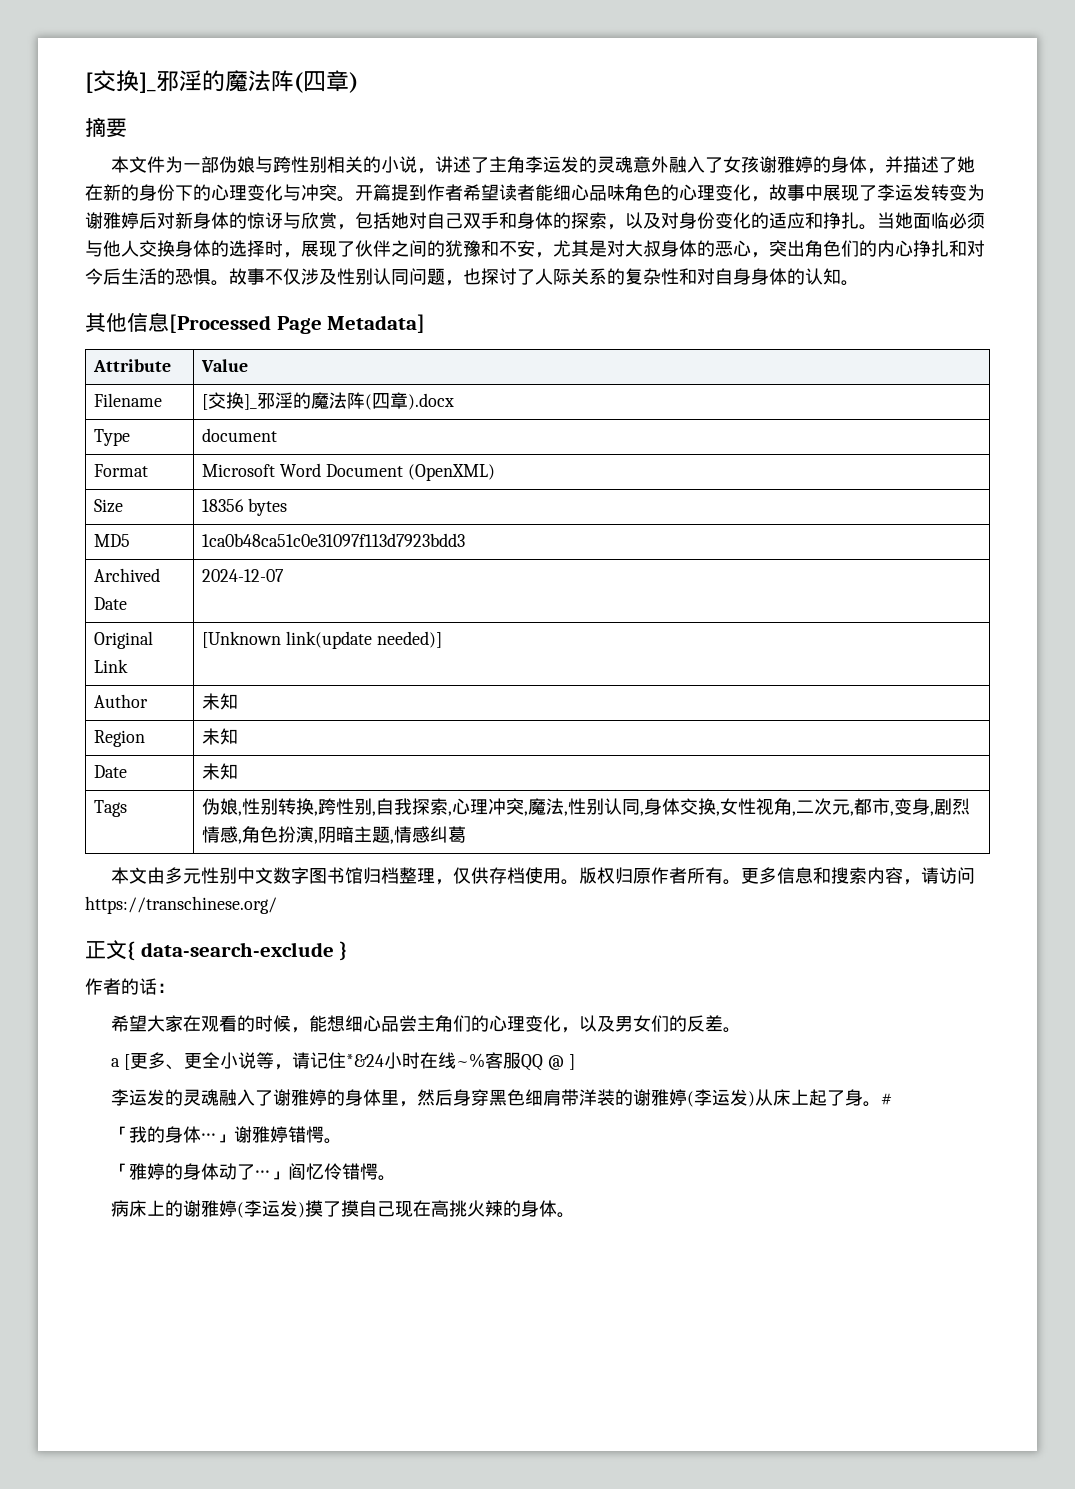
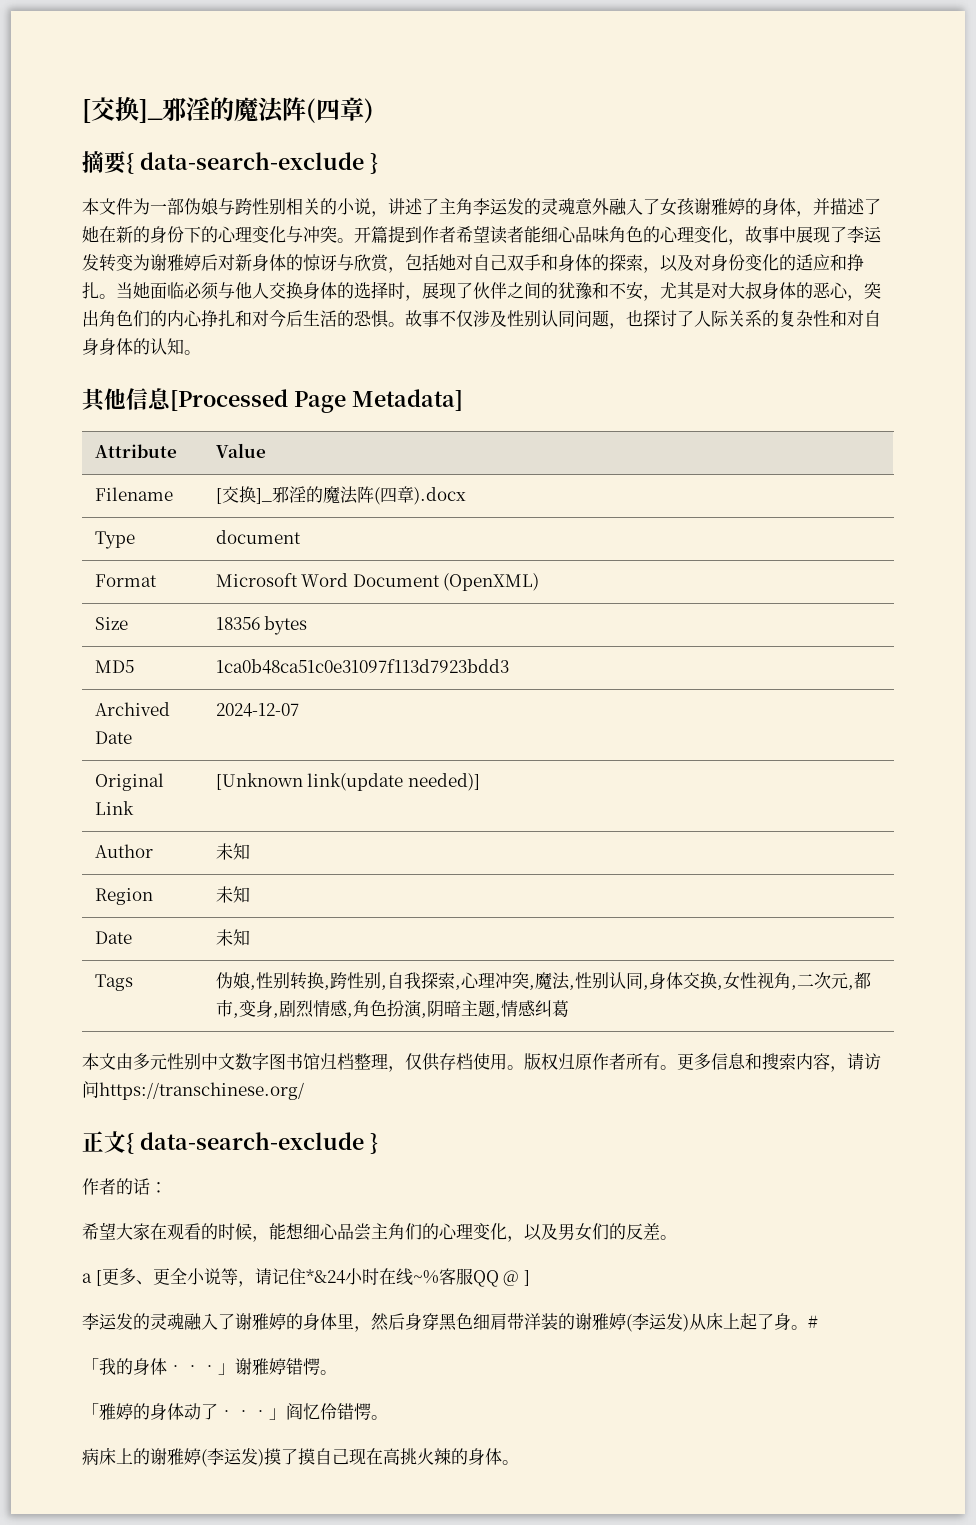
(127, 127) none -> [126,152,378,174] { data-search-exclude }

